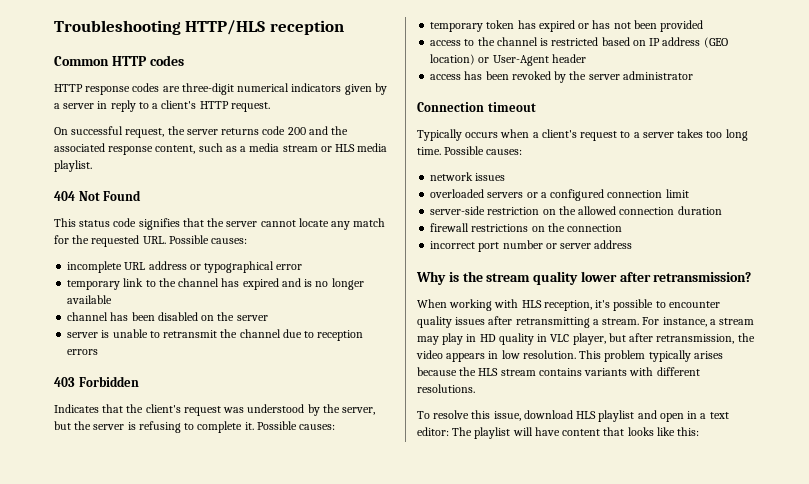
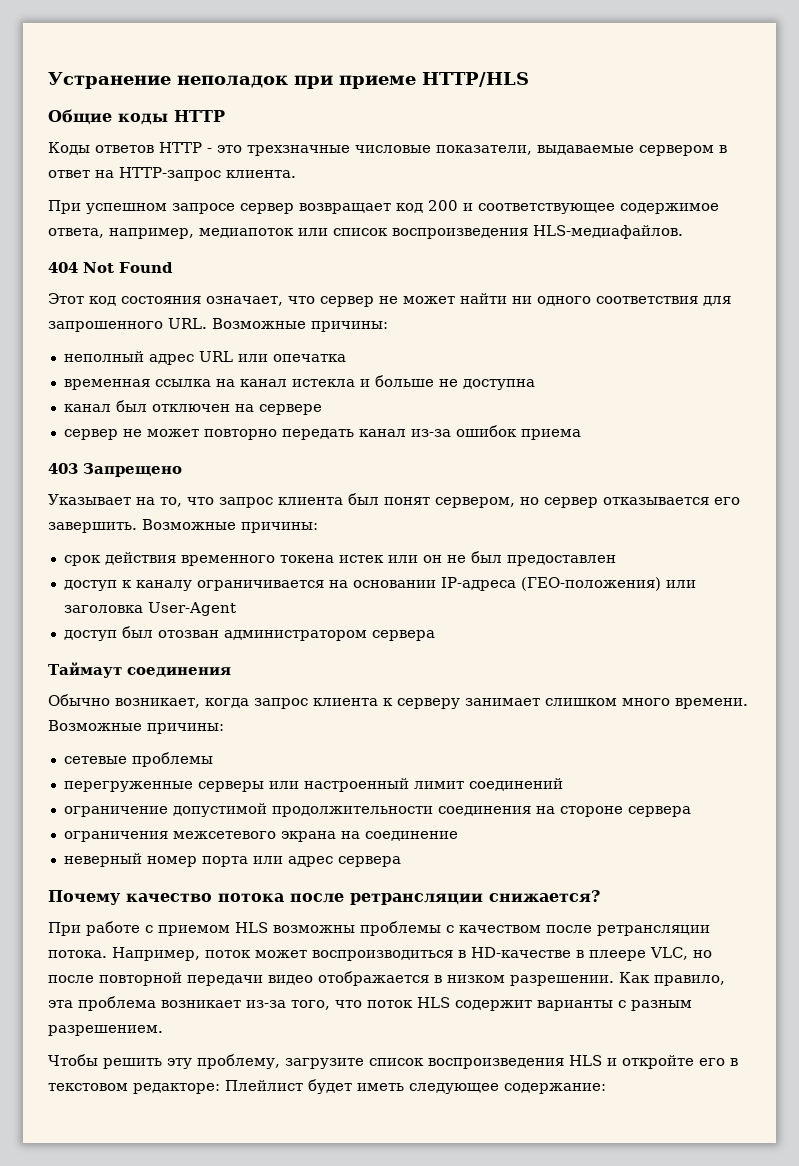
[54,20,181,35] Troubleshooting -> [48,72,416,89] Устранение неполадок при приеме
[269,20,344,35] [54,55,184,66] [54,83,387,95] [54,100,270,112] [54,126,349,138] [54,143,388,155] [54,160,92,172] [54,190,142,201] [54,218,386,230] [54,235,248,247] [67,261,303,273] [67,278,364,290] [67,295,113,304] [67,312,268,321] [67,329,364,341] [67,349,99,355] [54,376,139,387] [54,404,376,416] [54,421,336,433] [430,20,704,32] [430,37,728,48] [430,54,586,66] [430,71,693,83] [417,102,536,112] [417,129,748,141] [417,146,523,155] [430,172,506,181] [430,189,689,201] [430,206,722,215] [430,223,623,232] [430,240,633,252] [416,271,752,285] [417,299,720,311] [417,316,755,328] [417,333,755,345] [416,350,723,362] [417,367,700,376] [417,384,475,393] [417,410,729,422] [417,427,700,439] reception // Common HTTP codes // HTTP response codes are three-digit numerical indicators given by a server in reply to a client's HTTP request. // On successful request, the server returns code 200 and the associated response content, such as a media stream or HLS media playlist. // 404 Not Found // This status code signifies that the server cannot locate any match for the requested URL. Possible causes: // incomplete URL address or typographical error // temporary link to the channel has expired and is no longer available // channel has been disabled on the server // server is unable to retransmit the channel due to reception errors // 403 Forbidden // Indicates that the client's request was understood by the server, but the server is refusing to complete it. Possible causes: // temporary token has expired or has not been provided // access to the channel is restricted based on IP address (GEO location) or User-Agent header // access has been revoked by the server administrator // Connection timeout // Typically occurs when a client's request to a server takes too long time. Possible causes: // network issues // overloaded servers or a configured connection limit // server-side restriction on the allowed connection duration // firewall restrictions on the connection // incorrect port number or server address // Why is the stream quality lower after retransmission? // When working with HLS reception, it's possible to encounter quality issues after retransmitting a stream. For instance, a stream may play in HD quality in VLC player, but after retransmission, the video appears in low resolution. This problem typically arises because the HLS stream contains variants with different resolutions. // To resolve this issue, download HLS playlist and open in a text editor: The playlist will have content that looks like this: -> [48,109,225,125] [48,142,727,156] [48,167,296,181] [48,200,719,214] [48,225,683,239] [48,262,173,273] [48,293,731,307] [48,318,388,332] [63,351,346,365] [63,375,535,390] [63,400,322,415] [63,425,581,440] [48,463,182,477] [48,493,740,508] [48,519,318,533] [63,551,616,566] [63,577,696,591] [63,602,236,616] [63,626,435,641] [48,662,231,678] [48,694,748,709] [48,720,224,734] [63,752,213,767] [63,778,563,792] [63,803,691,817] [63,831,458,842] [63,853,401,867] [48,890,600,905] [48,921,710,936] [48,947,712,961] [48,971,725,986] [48,996,692,1011] [48,1025,163,1036] [48,1054,738,1069] [48,1079,606,1094] // Общие коды HTTP // Коды ответов HTTP - это трехзначные числовые показатели, выдаваемые сервером в ответ на HTTP-запрос клиента. // При успешном запросе сервер возвращает код 200 и соответствующее содержимое ответа, например, медиапоток или список воспроизведения HLS-медиафайлов. // 404 Not Found // Этот код состояния означает, что сервер не может найти ни одного соответствия для запрошенного URL. Возможные причины: // неполный адрес URL или опечатка // временная ссылка на канал истекла и больше не доступна // канал был отключен на сервере // сервер не может повторно передать канал из-за ошибок приема // 403 Запрещено // Указывает на то, что запрос клиента был понят сервером, но сервер отказывается его завершить. Возможные причины: // срок действия временного токена истек или он не был предоставлен // доступ к каналу ограничивается на основании IP-адреса (ГЕО-положения) или заголовка User-Agent // доступ был отозван администратором сервера // Таймаут соединения // Обычно возникает, когда запрос клиента к серверу занимает слишком много времени. Возможные причины: // сетевые проблемы // перегруженные серверы или настроенный лимит соединений // ограничение допустимой продолжительности соединения на стороне сервера // ограничения межсетевого экрана на соединение // неверный номер порта или адрес сервера // Почему качество потока после ретрансляции снижается? // При работе с приемом HLS возможны проблемы с качеством после ретрансляции потока. Например, поток может воспроизводиться в HD-качестве в плеере VLC, но после повторной передачи видео отображается в низком разрешении. Как правило, эта проблема возникает из-за того, что поток HLS содержит варианты с разным разрешением. // Чтобы решить эту проблему, загрузите список воспроизведения HLS и откройте его в текстовом редакторе: Плейлист будет иметь следующее содержание:

